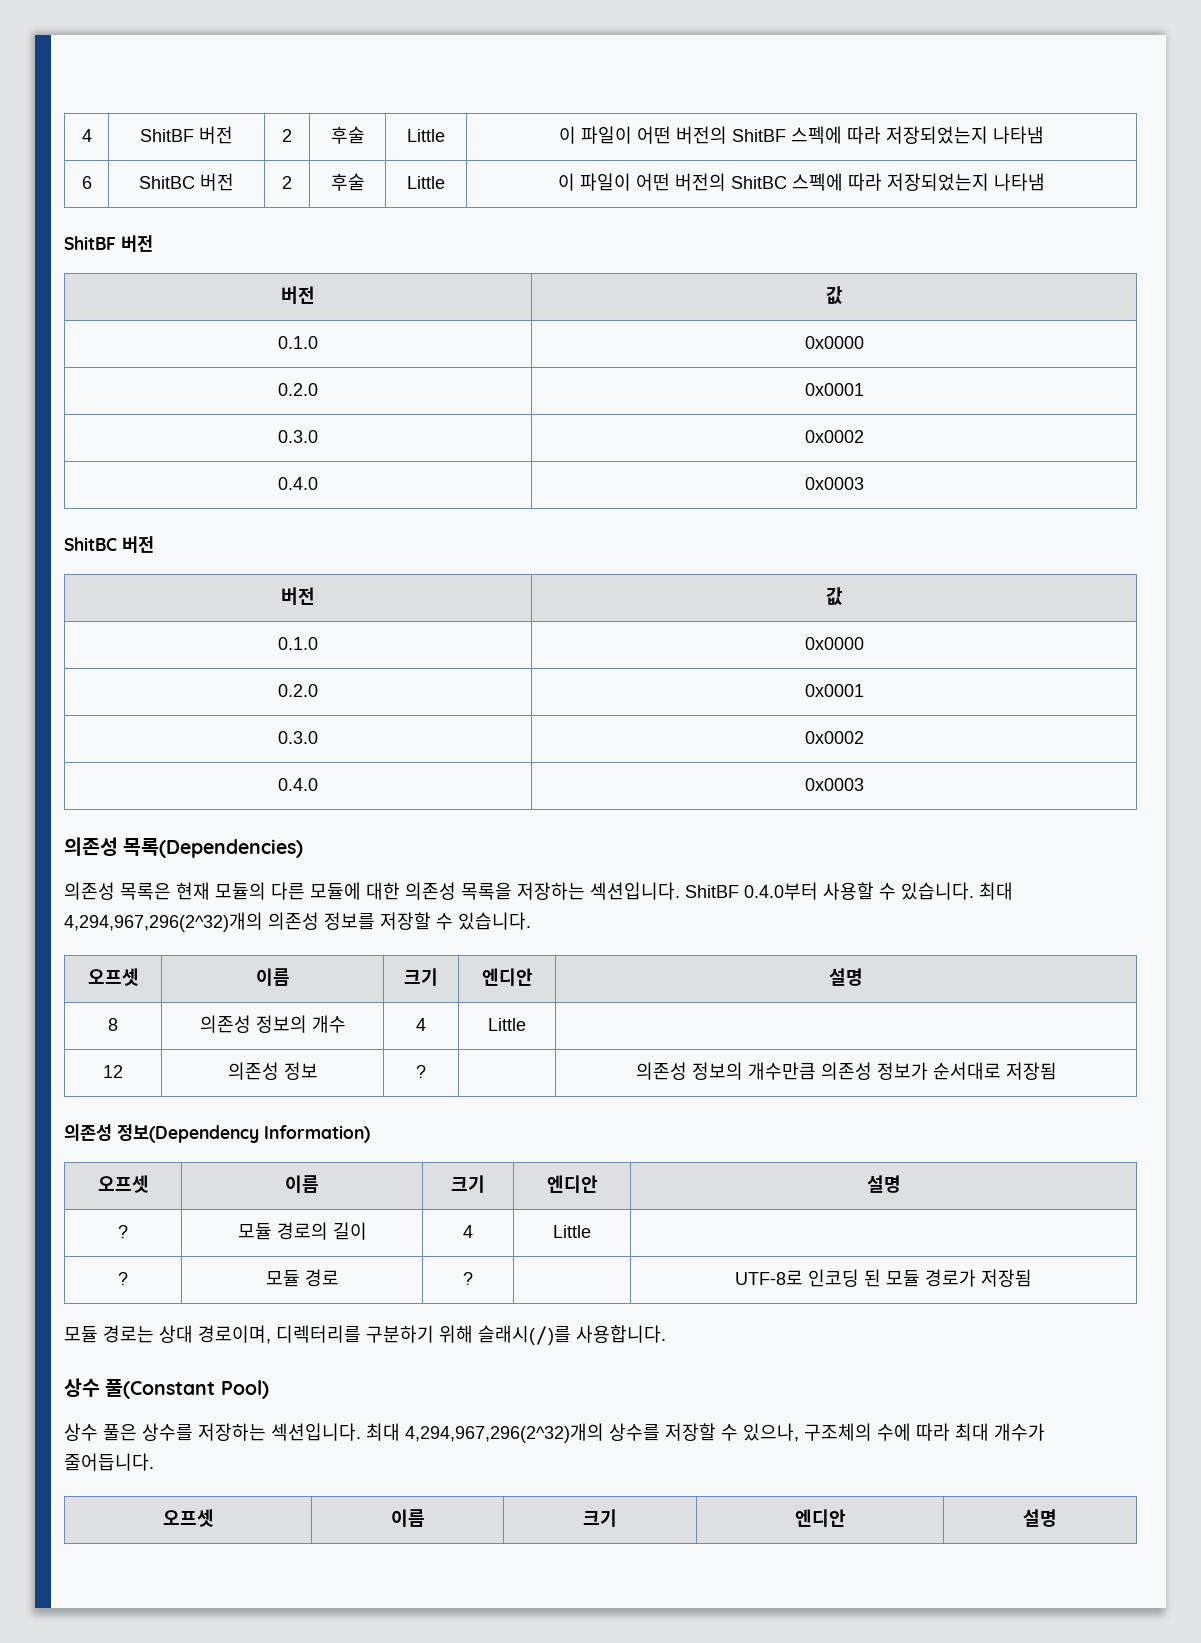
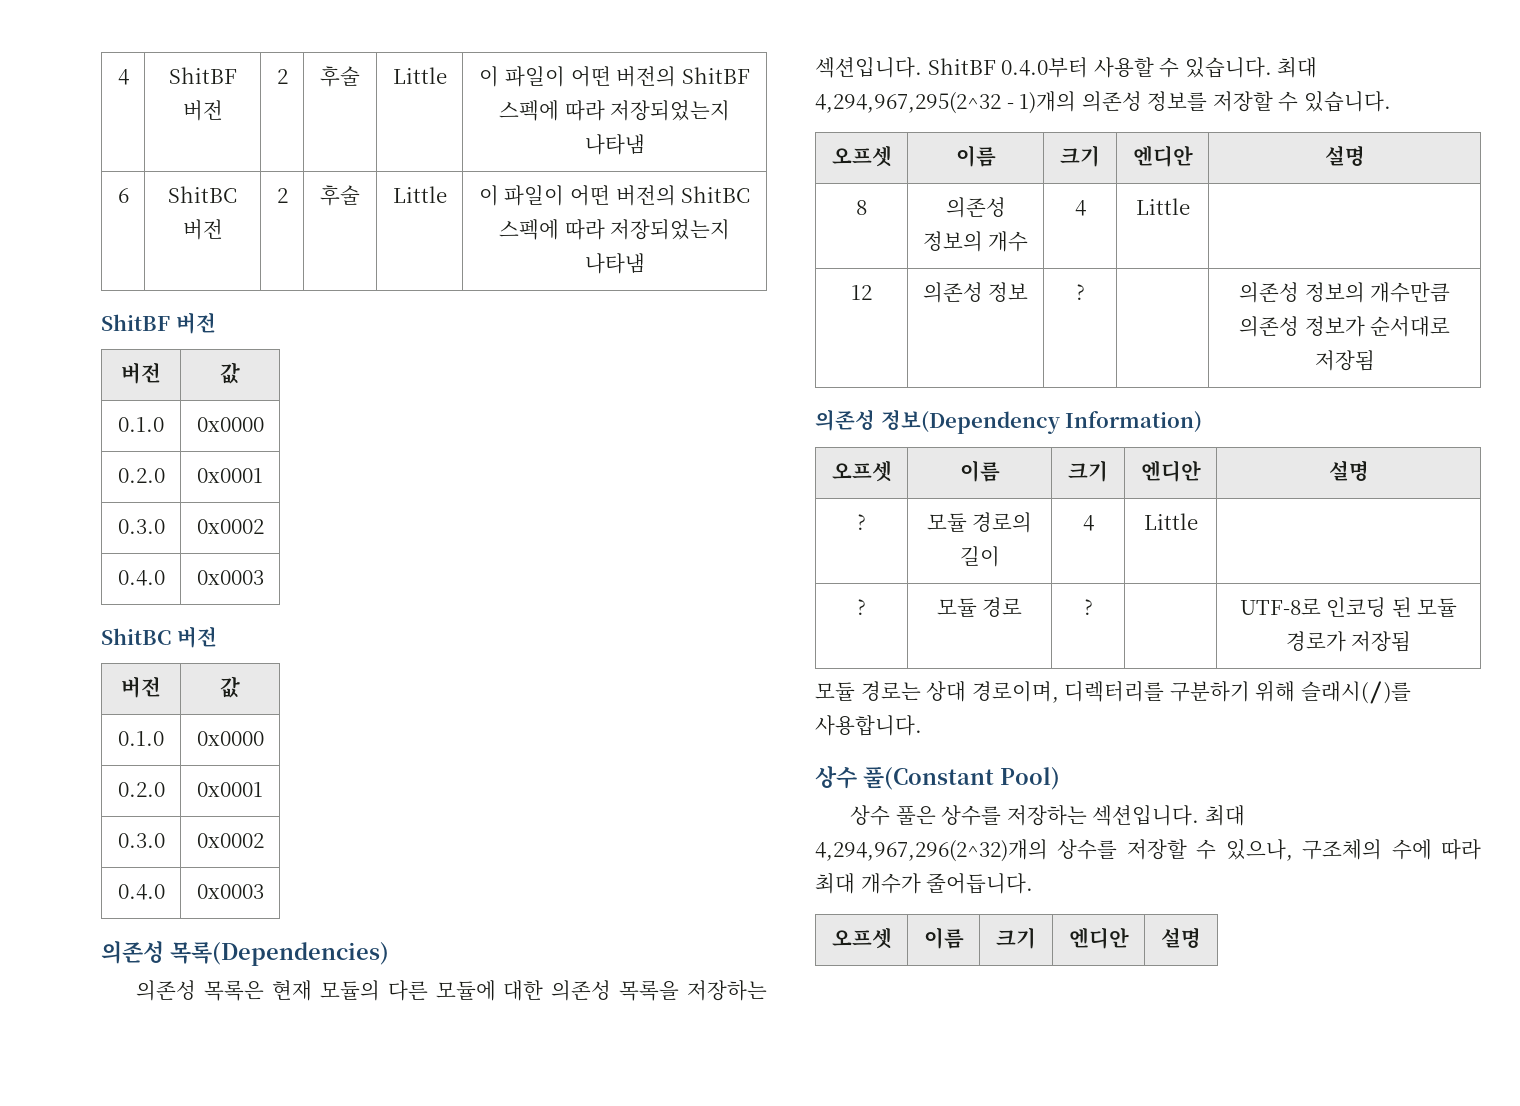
[64,912,263,932] 4,294,967,296(2^32)개의 -> [815,91,1077,114] 4,294,967,295(2^32 - 1)개의

